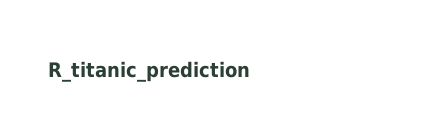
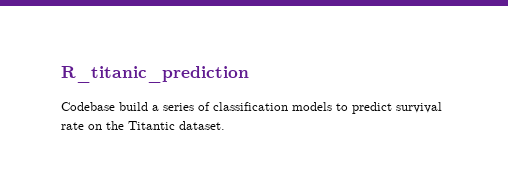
(250, 71) none -> [61,102,442,114] [61,121,225,130] // Codebase build a series of classification models to predict survival rate on the Titantic dataset.

